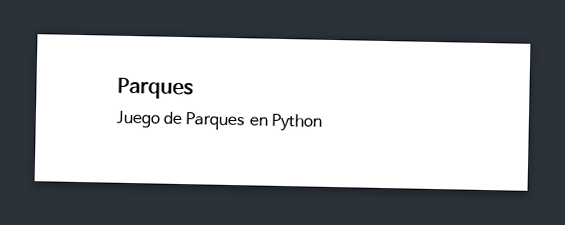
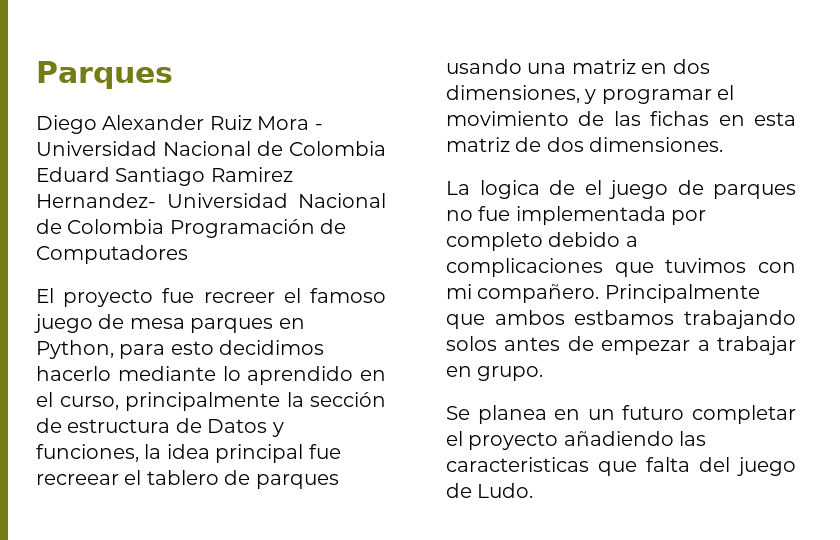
[116,110,322,132] Juego de Parques en Python -> [36,115,323,134] [36,141,386,156] [36,167,293,186] [36,193,386,208] [36,219,347,238] [36,245,188,264] [36,288,386,307] [34,314,305,333] [36,340,325,359] [36,366,386,385] [36,392,386,411] [36,418,284,437] [36,444,341,463] [36,470,339,489] [446,59,710,74] [446,85,735,104] [446,111,796,126] [446,137,724,152] [446,180,796,199] [446,206,707,225] [446,232,638,251] [446,258,796,277] [446,284,760,303] [446,310,796,329] [446,336,796,355] [446,366,544,381] [446,405,796,424] [446,431,707,450] [446,457,796,476] [446,483,534,498] Diego Alexander Ruiz Mora - Universidad Nacional de Colombia Eduard Santiago Ramirez Hernandez- Universidad Nacional de Colombia Programación de Computadores // El proyecto fue recreer el famoso juego de mesa parques en Python, para esto decidimos hacerlo mediante lo aprendido en el curso, principalmente la sección de estructura de Datos y funciones, la idea principal fue recreear el tablero de parques usando una matriz en dos dimensiones, y programar el movimiento de las fichas en esta matriz de dos dimensiones. // La logica de el juego de parques no fue implementada por completo debido a complicaciones que tuvimos con mi compañero. Principalmente que ambos estbamos trabajando solos antes de empezar a trabajar en grupo. // Se planea en un futuro completar el proyecto añadiendo las caracteristicas que falta del juego de Ludo.

